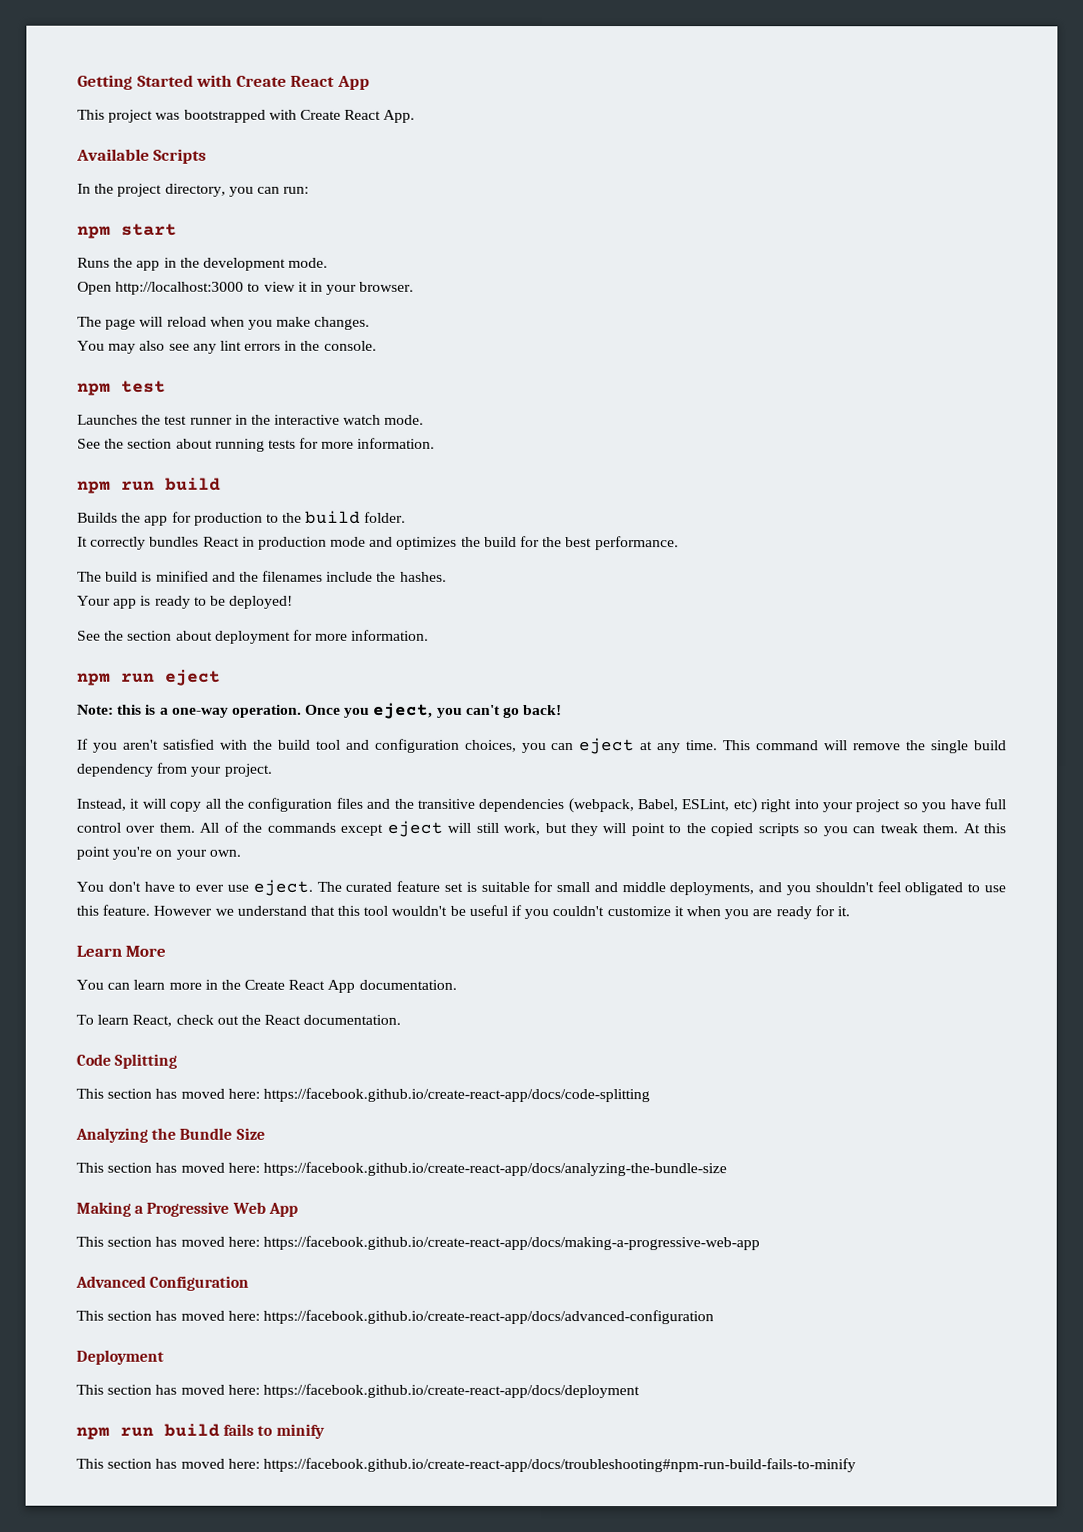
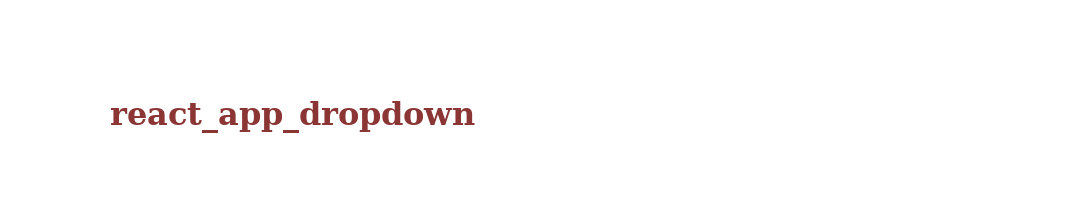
[77,74,370,90] [77,109,416,123] [76,148,208,164] [77,183,310,197] [77,223,177,239] [77,257,329,271] [77,281,415,295] [77,316,371,330] [77,340,377,354] [77,380,166,396] [77,414,425,425] [77,437,436,452] [77,477,221,494] [77,510,407,526] [77,535,679,551] [77,570,447,582] [77,595,294,609] [77,629,430,644] [77,669,221,686] [77,702,563,719] [77,738,1007,755] [76,762,273,777] [76,797,1007,814] [76,820,1006,837] [76,846,241,860] [76,879,1006,896] [76,904,850,920] [76,945,167,957] [76,979,457,993] [76,1014,402,1027] [76,1053,178,1069] [76,1087,650,1103] [75,1127,265,1143] [76,1161,727,1177] [76,1201,298,1217] [76,1235,760,1251] [75,1275,250,1291] [76,1309,714,1325] [76,1349,164,1365] [76,1383,640,1399] [76,1423,325,1440] [76,1457,856,1473] Getting Started with Create React App // This project was bootstrapped with Create React App. // Available Scripts // In the project directory, you can run: // npm start // Runs the app in the development mode. // Open http://localhost:3000 to view it in your browser. // The page will reload when you make changes. // You may also see any lint errors in the console. // npm test // Launches the test runner in the interactive watch mode. // See the section about running tests for more information. // npm run build // Builds the app for production to the build folder. // It correctly bundles React in production mode and optimizes the build for the best performance. // The build is minified and the filenames include the hashes. // Your app is ready to be deployed! // See the section about deployment for more information. // npm run eject // Note: this is a one-way operation. Once you eject, you can't go back! // If you aren't satisfied with the build tool and configuration choices, you can eject at any time. This command will remove the single build dependency from your project. // Instead, it will copy all the configuration files and the transitive dependencies (webpack, Babel, ESLint, etc) right into your project so you have full control over them. All of the commands except eject will still work, but they will point to the copied scripts so you can tweak them. At this point you're on your own. // You don't have to ever use eject. The curated feature set is suitable for small and middle deployments, and you shouldn't feel obligated to use this feature. However we understand that this tool wouldn't be useful if you couldn't customize it when you are ready for it. // Learn More // You can learn more in the Create React App documentation. // To learn React, check out the React documentation. // Code Splitting // This section has moved here: https://facebook.github.io/create-react-app/docs/code-splitting // Analyzing the Bundle Size // This section has moved here: https://facebook.github.io/create-react-app/docs/analyzing-the-bundle-size // Making a Progressive Web App // This section has moved here: https://facebook.github.io/create-react-app/docs/making-a-progressive-web-app // Advanced Configuration // This section has moved here: https://facebook.github.io/create-react-app/docs/advanced-configuration // Deployment // This section has moved here: https://facebook.github.io/create-react-app/docs/deployment // npm run build fails to minify // This section has moved here: https://facebook.github.io/create-react-app/docs/troubleshooting#npm-run-build-fails-to-minify -> [110,101,475,133] react_app_dropdown

